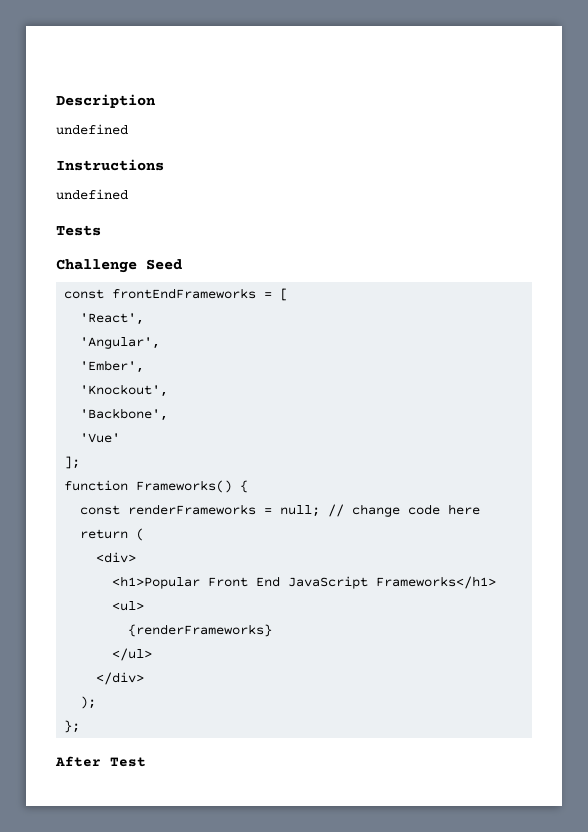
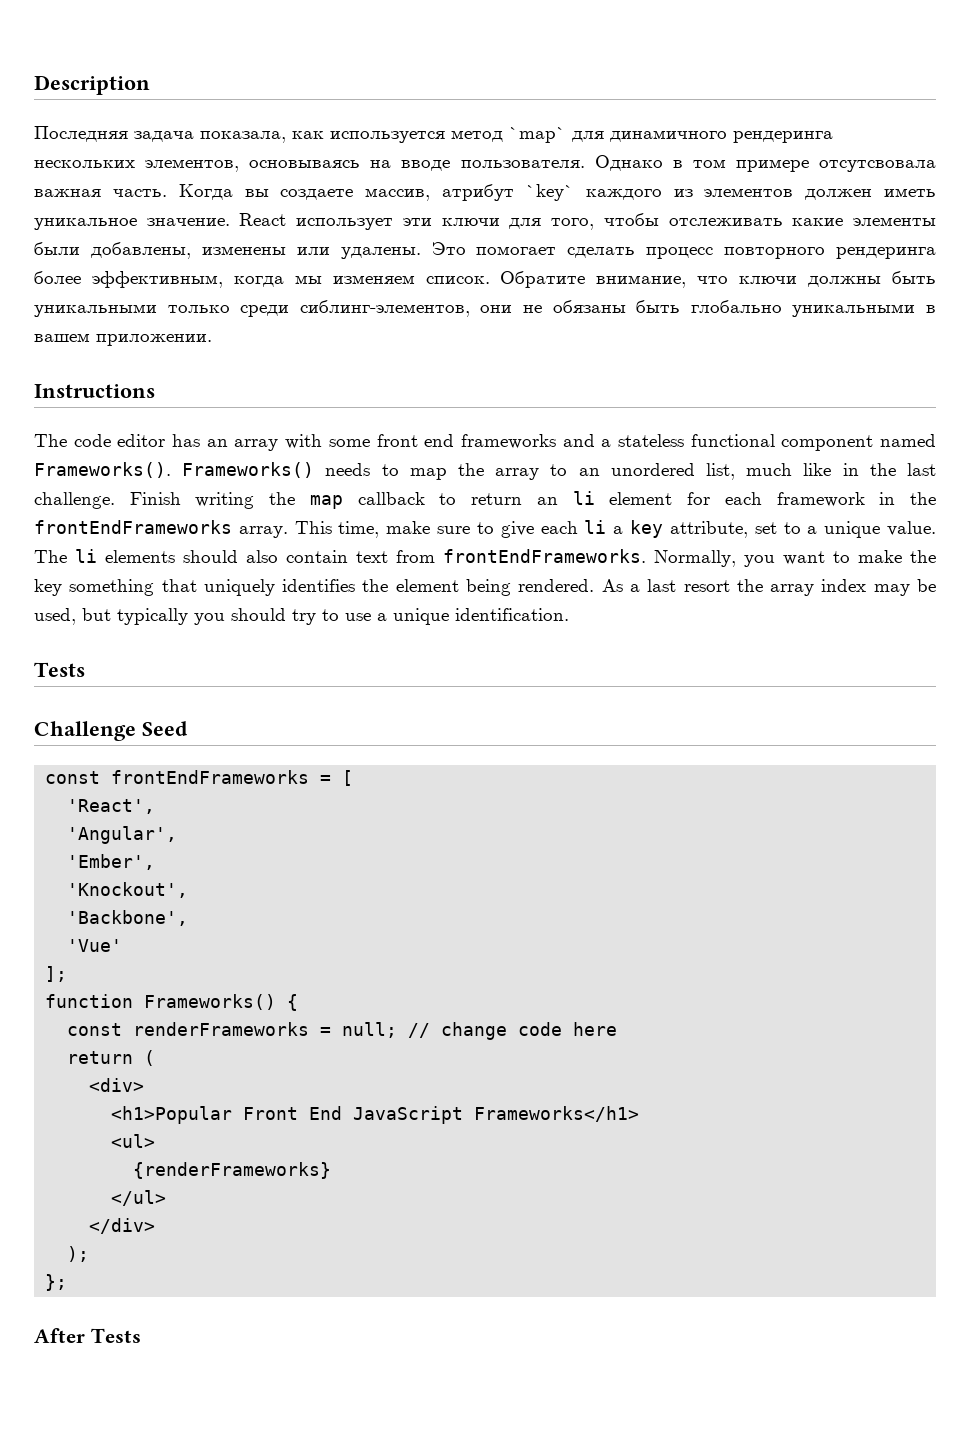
[56,124,128,135] [56,159,164,171] [56,189,128,200] undefined // Instructions // undefined -> [34,126,833,143] [34,155,937,172] [34,184,937,201] [34,213,937,230] [34,242,936,259] [34,271,936,288] [34,300,937,317] [34,333,212,346] [34,384,155,398] [34,434,936,451] [34,462,937,480] [34,491,937,509] [34,520,937,538] [34,549,936,567] [34,579,936,596] [34,608,569,625] Последняя задача показала, как используется метод `map` для динамичного рендеринга нескольких элементов, основываясь на вводе пользователя. Однако в том примере отсутсвовала важная часть. Когда вы создаете массив, атрибут `key` каждого из элементов должен иметь уникальное значение. React использует эти ключи для того, чтобы отслеживать какие элементы были добавлены, изменены или удалены. Это помогает сделать процесс повторного рендеринга более эффективным, когда мы изменяем список. Обратите внимание, что ключи должны быть уникальными только среди сиблинг-элементов, они не обязаны быть глобально уникальными в вашем приложении. // Instructions // The code editor has an array with some front end frameworks and a stateless functional component named Frameworks(). Frameworks() needs to map the array to an unordered list, much like in the last challenge. Finish writing the map callback to return an li element for each framework in the frontEndFrameworks array. This time, make sure to give each li a key attribute, set to a unique value. The li elements should also contain text from frontEndFrameworks. Normally, you want to make the key something that uniquely identifies the element being rendered. As a last resort the array index may be used, but typically you should try to use a unique identification.
[110,757,146,767] Test -> [90,1328,141,1343] Tests

